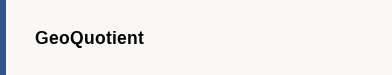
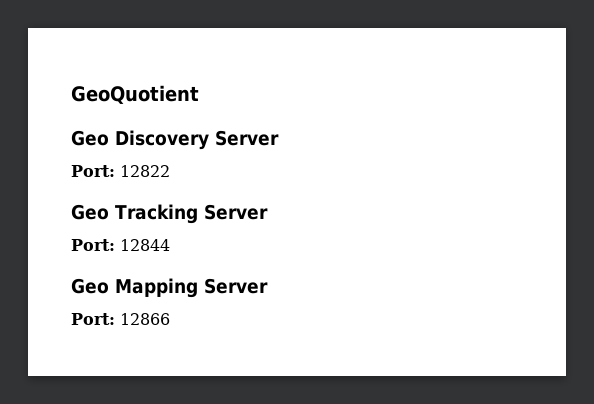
(144, 39) none -> [71,130,279,150] [71,165,170,177] [71,204,268,224] [71,239,170,251] [71,278,268,298] [71,313,170,325] // Geo Discovery Server // Port: 12822 // Geo Tracking Server // Port: 12844 // Geo Mapping Server // Port: 12866

